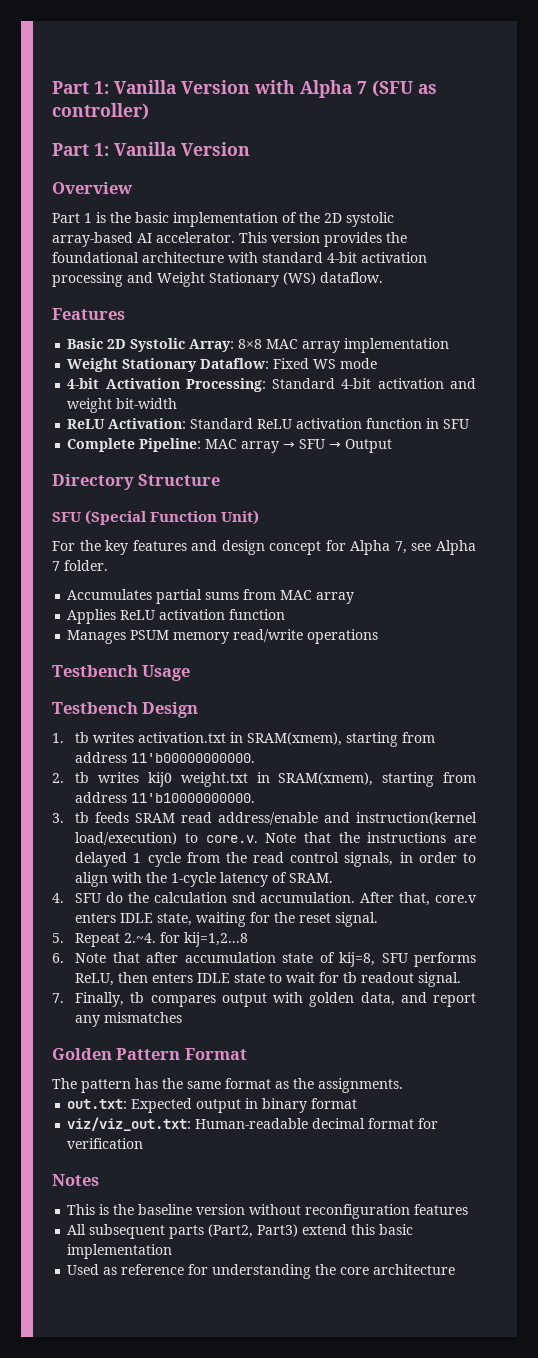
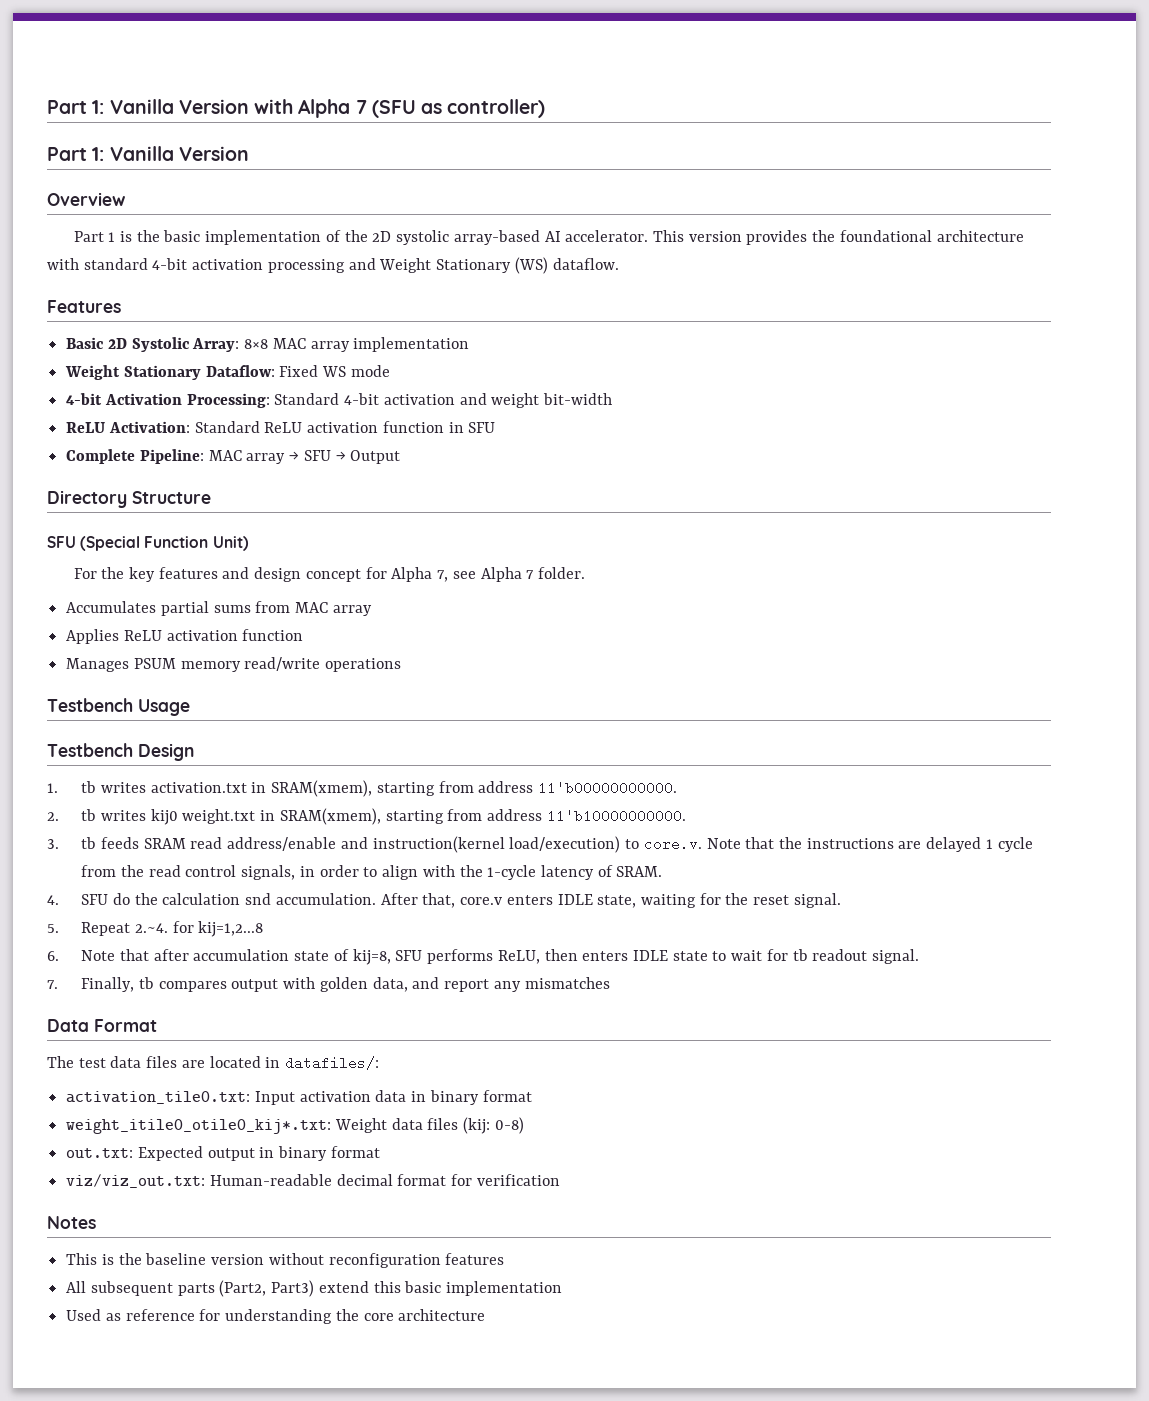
[52,1048,181,1060] Golden Pattern -> [47,1019,89,1032] Data
[81,1078,403,1093] pattern has the same format as the assignments. -> [78,1056,380,1070] [66,1090,532,1105] [66,1117,524,1134] test data files are located in datafiles/: // activation_tile0.txt: Input activation data in binary format // weight_itile0_otile0_kij*.txt: Weight data files (kij: 0-8)

